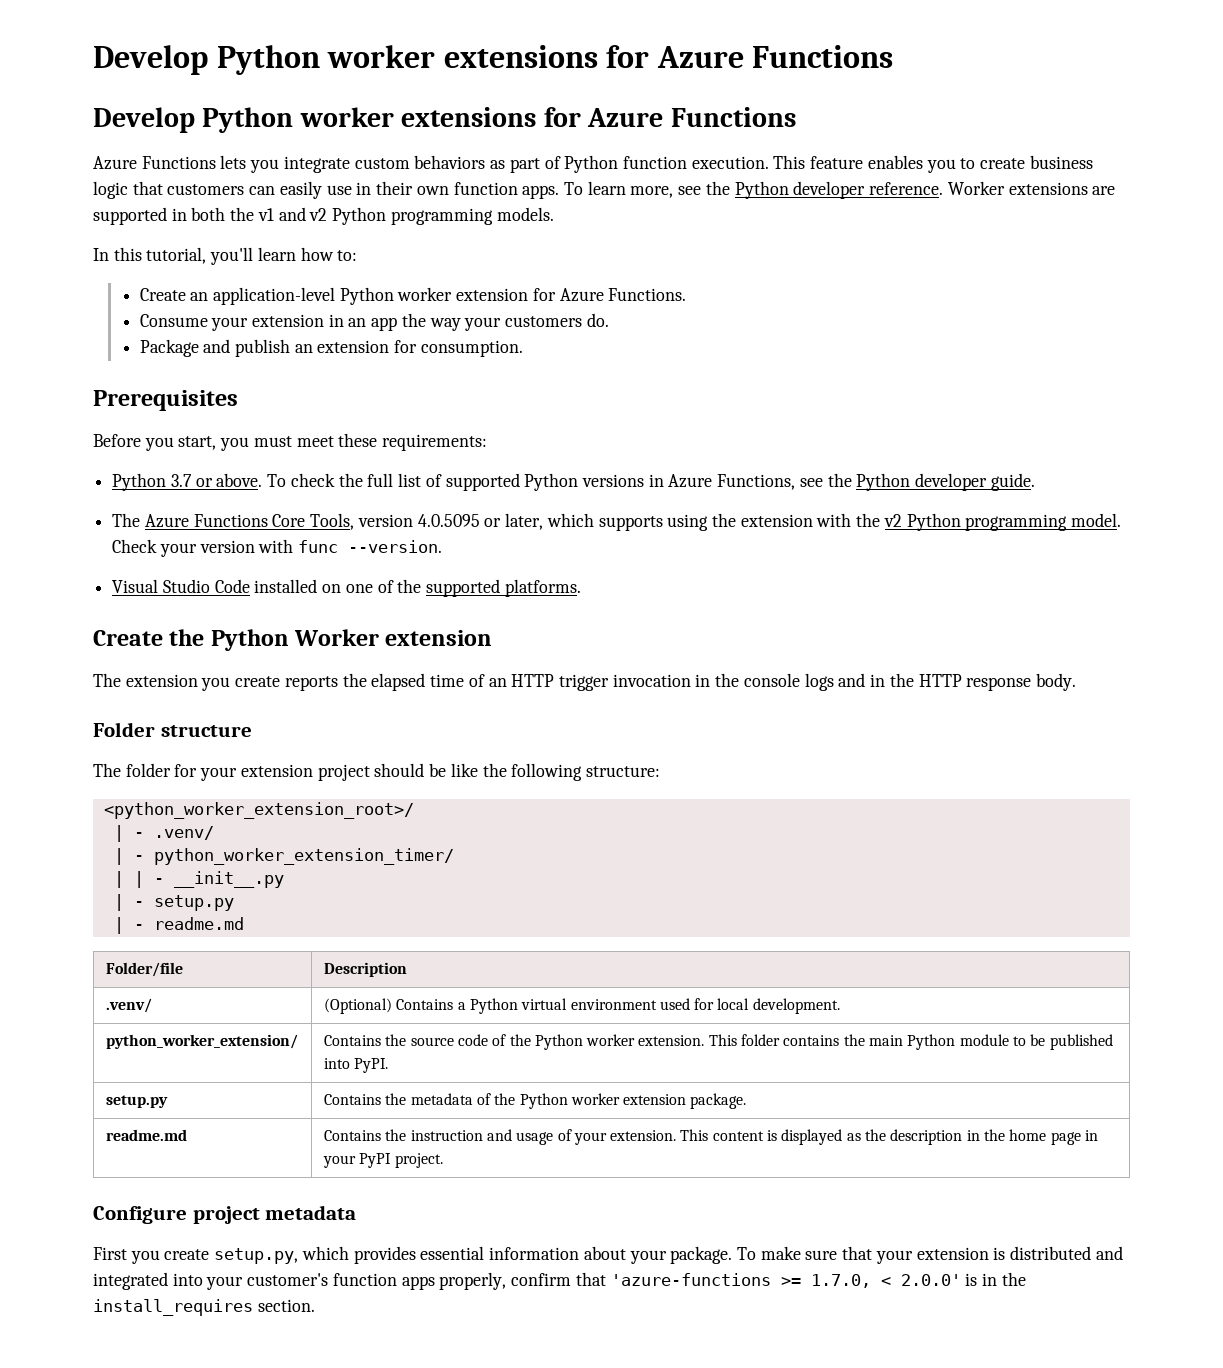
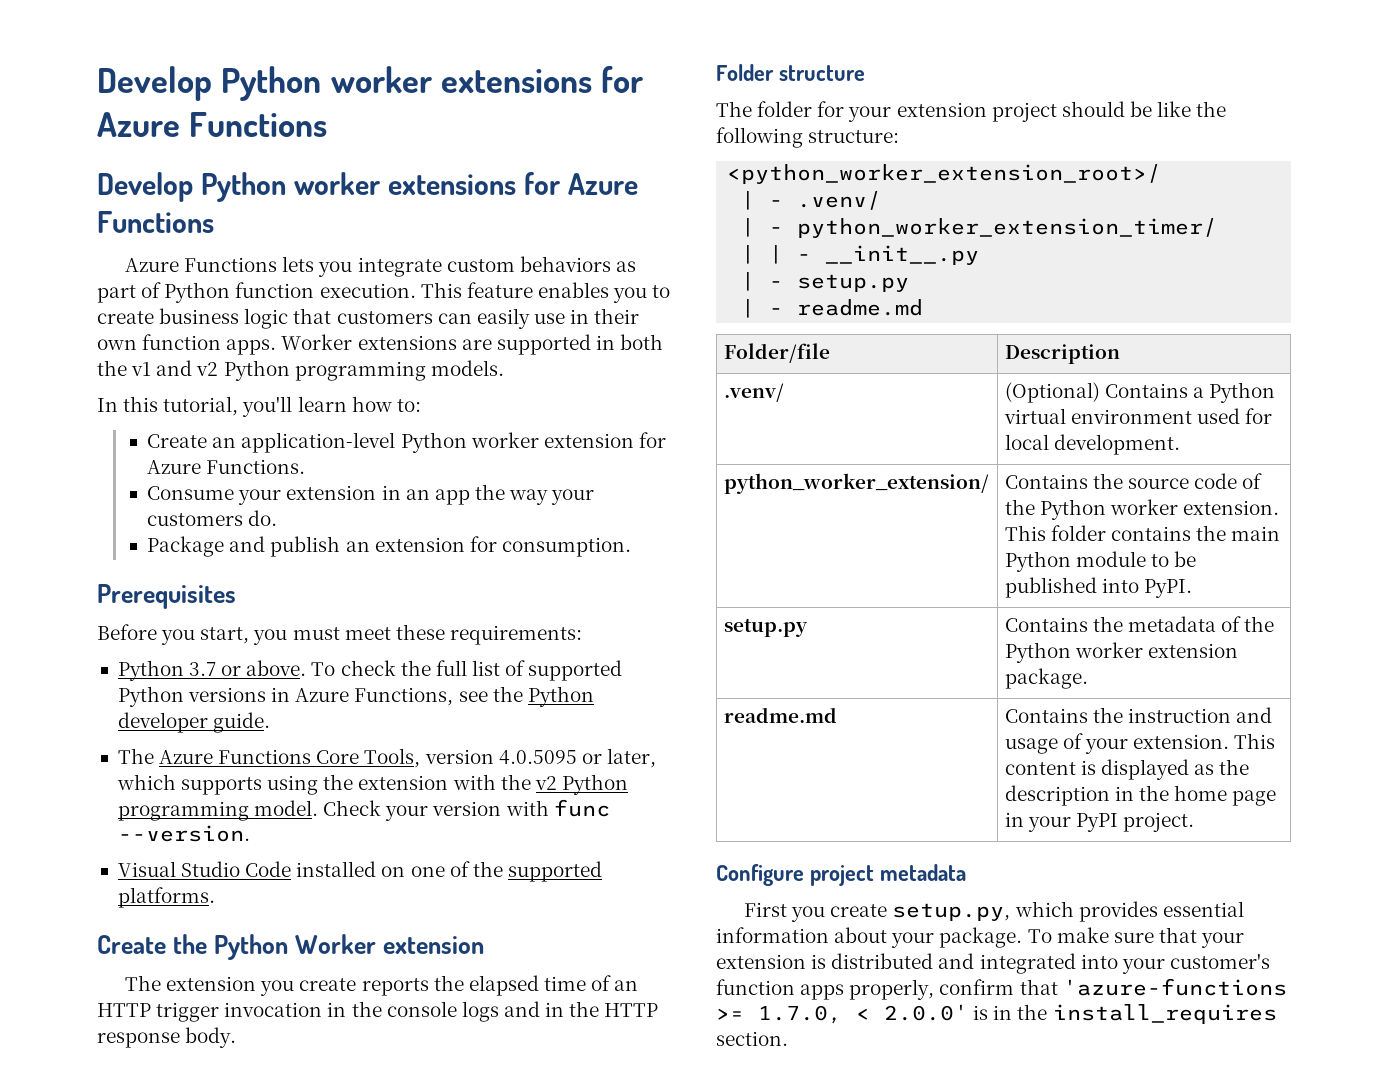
[563,181,944,199] To learn more, see the Python developer reference. -> (277, 347) none

